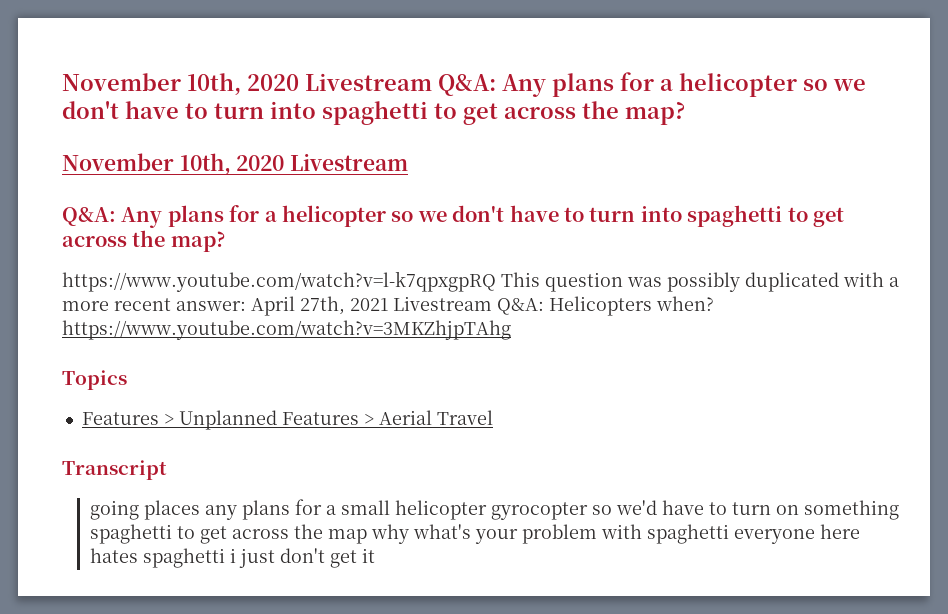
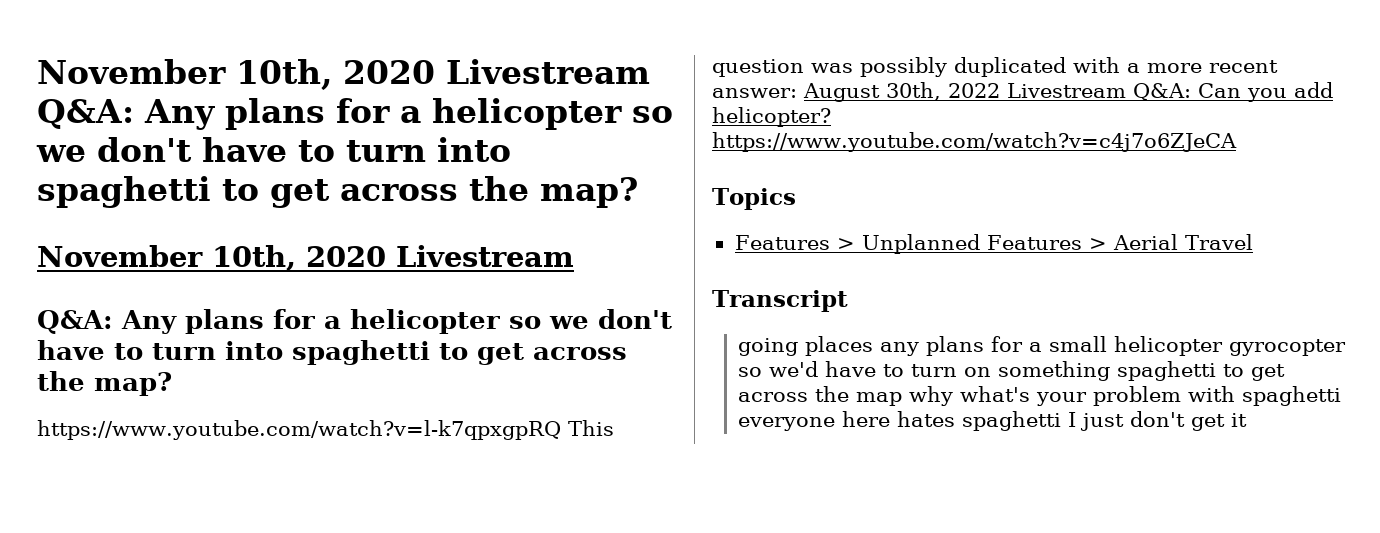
[251,296,714,316] [62,320,511,340] April 27th, 2021 Livestream Q&A: Helicopters when? https://www.youtube.com/watch?v=3MKZhjpTAhg -> [803,82,1333,102] [712,107,831,127] [712,132,1237,152] August 30th, 2022 Livestream Q&A: Can you add helicopter? https://www.youtube.com/watch?v=c4j7o6ZJeCA
[229,548,236,563] i -> [1067,412,1076,427] I

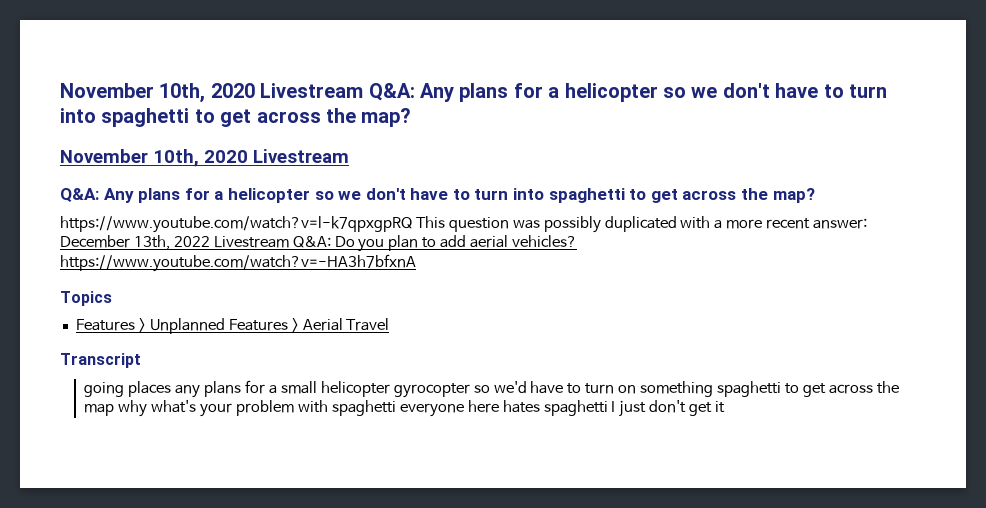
[803,82,941,102] August 30th, -> [60,235,170,250] December 13th,
[1198,82,1333,102] [712,107,831,127] [712,132,1237,152] Can you add helicopter? https://www.youtube.com/watch?v=c4j7o6ZJeCA -> [334,235,578,252] [60,254,416,272] Do you plan to add aerial vehicles? https://www.youtube.com/watch?v=-HA3h7bfxnA

